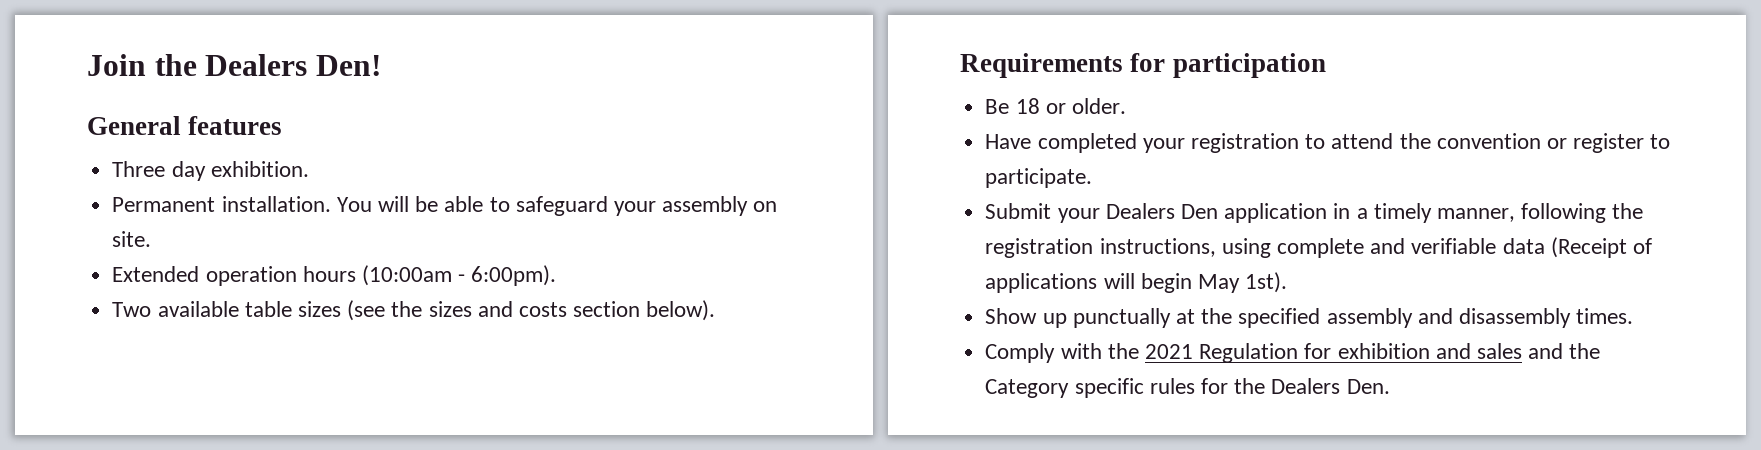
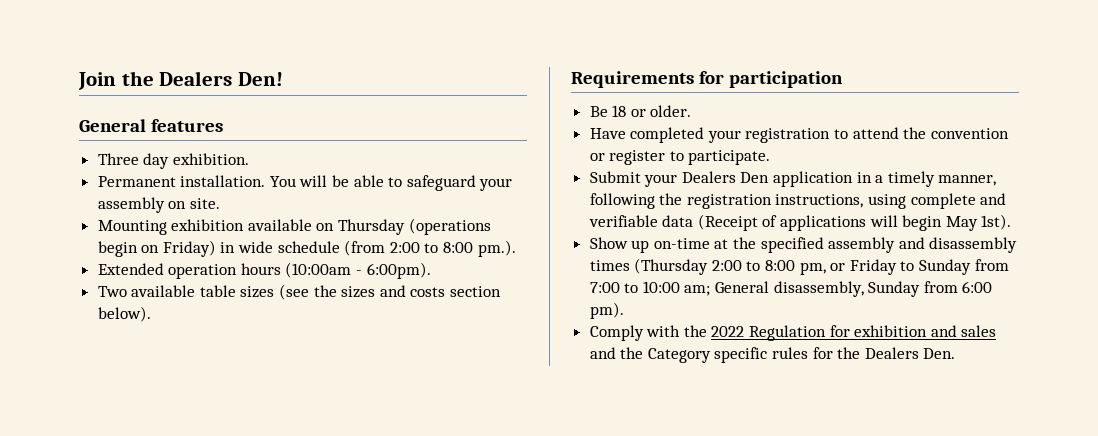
(152, 239) none -> [97,218,491,235] [97,240,516,257] // Mounting exhibition available on Thursday (operations begin on Friday) in wide schedule (from 2:00 to 8:00 pm.).
[1072,308,1171,328] punctually -> [653,238,710,249] on-time
[1576,308,1634,324] times. -> [589,258,1009,275] [589,281,993,297] [589,302,624,319] times (Thursday 2:00 to 8:00 pm, or Friday to Sunday from 7:00 to 10:00 am; General disassembly, Sunday from 6:00 pm).
[1144,344,1193,359] 2021 -> [711,326,745,337] 2022

